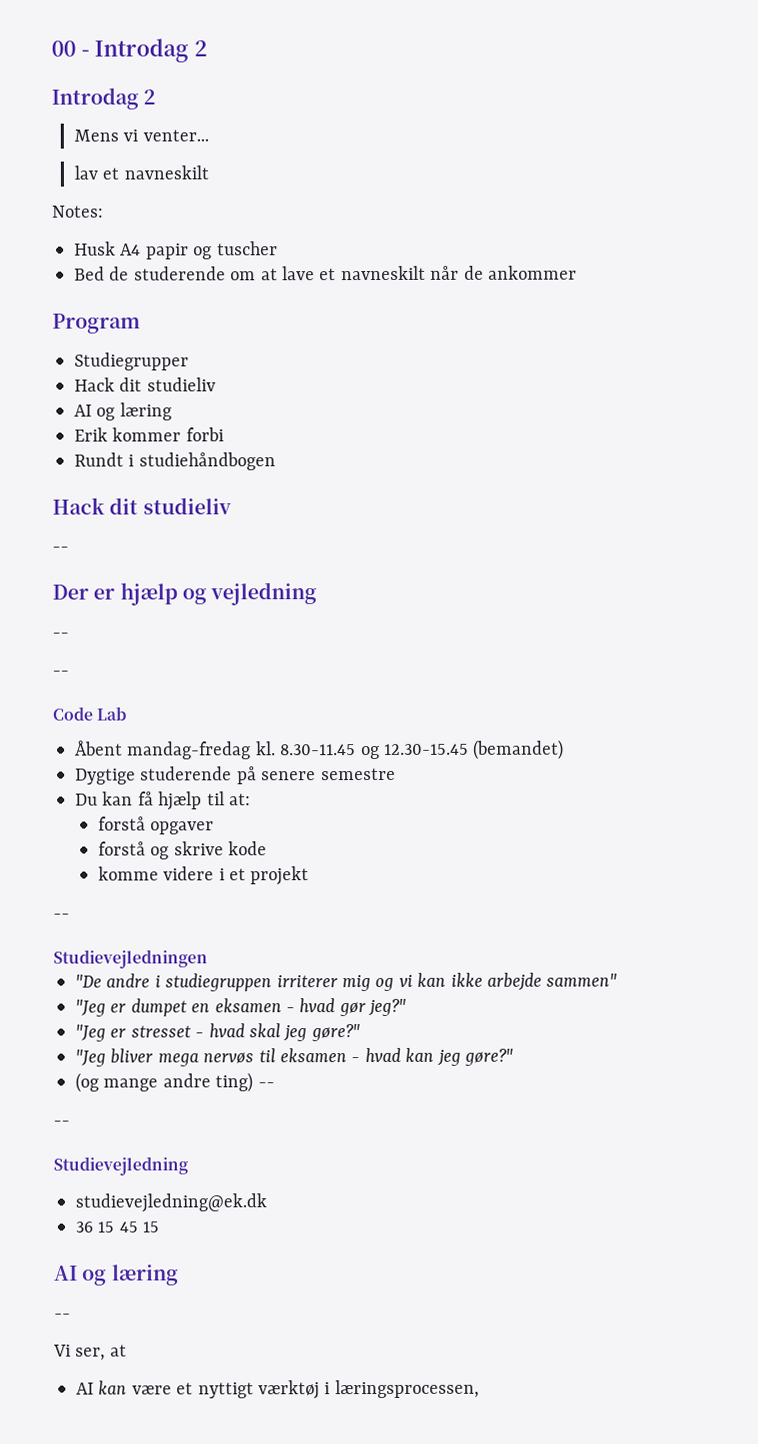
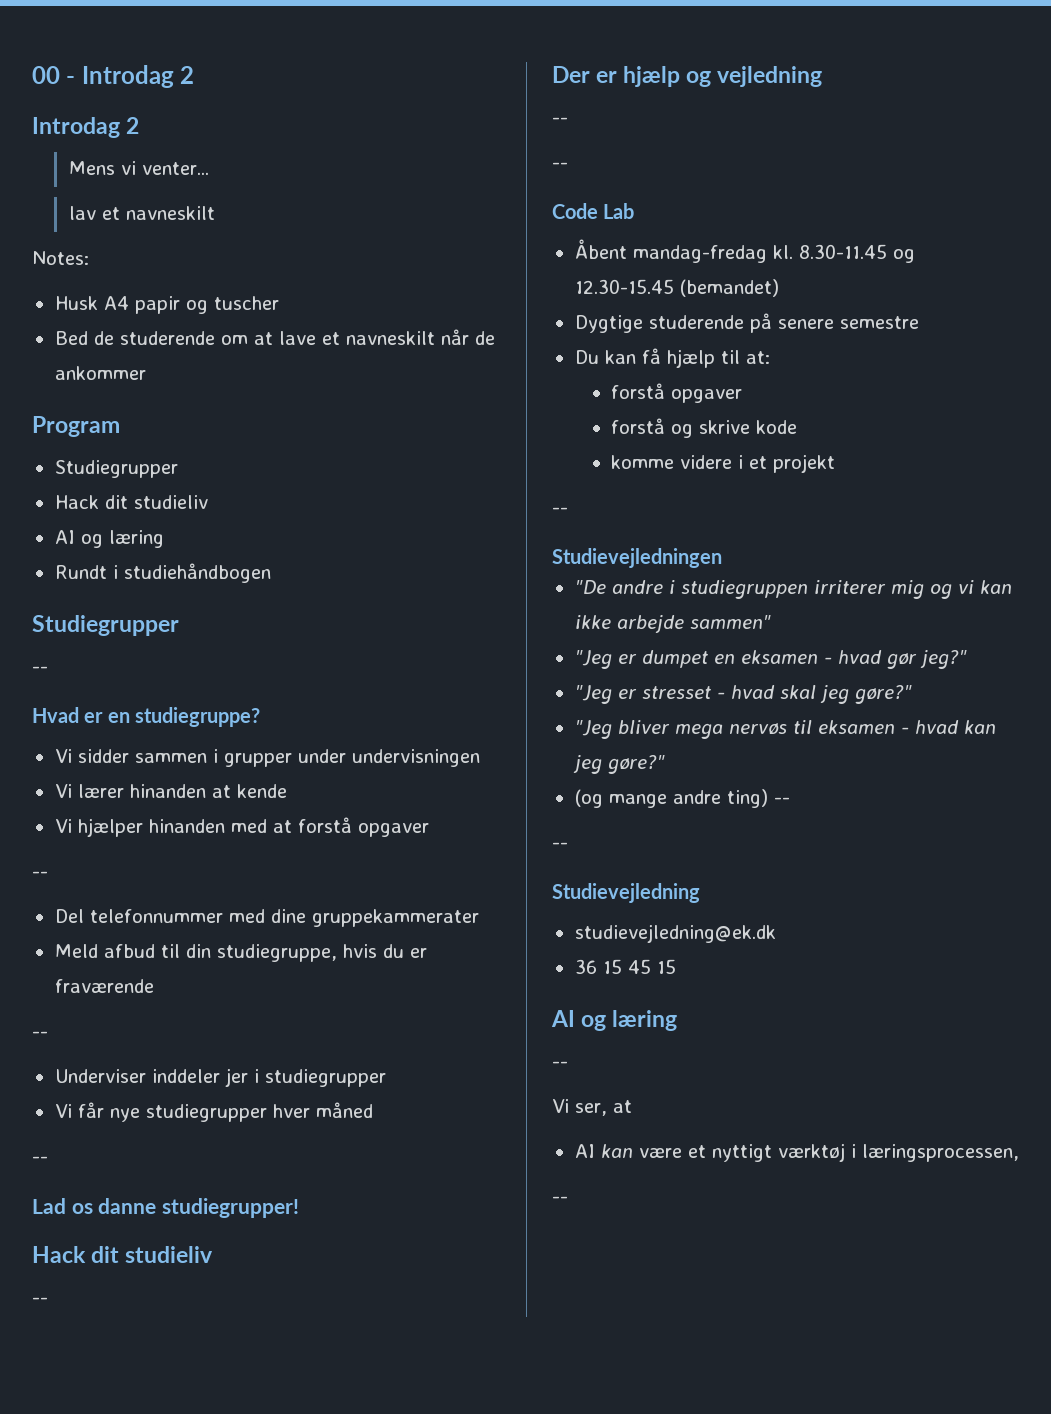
[74,427,224,442] // Erik kommer forbi -> (164, 539) none
(276, 461) none -> [32,615,179,636] [32,666,48,673] [32,707,260,727] [54,749,480,767] [54,784,287,798] [54,817,429,837] [32,871,48,878] [54,909,479,927] [54,944,427,962] [54,979,154,993] [32,1031,48,1038] [54,1068,386,1087] [54,1102,373,1122] [32,1156,48,1163] [32,1198,299,1218] // Studiegrupper // -- // Hvad er en studiegruppe? // Vi sidder sammen i grupper under undervisningen // Vi lærer hinanden at kende // Vi hjælper hinanden med at forstå opgaver // -- // Del telefonnummer med dine gruppekammerater // Meld afbud til din studiegruppe, hvis du er fraværende // -- // Underviser inddeler jer i studiegrupper // Vi får nye studiegrupper hver måned // -- // Lad os danne studiegrupper!
(479, 1389) none -> [552,1196,568,1203] // --

